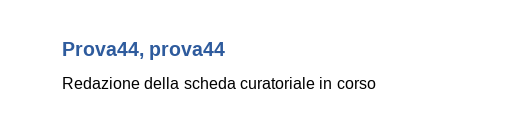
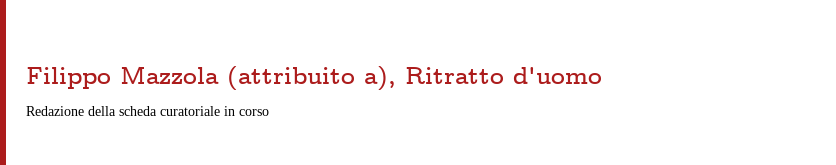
[62,42,226,60] Prova44, prova44 -> [26,66,602,91] Filippo Mazzola (attribuito a), Ritratto d'uomo

